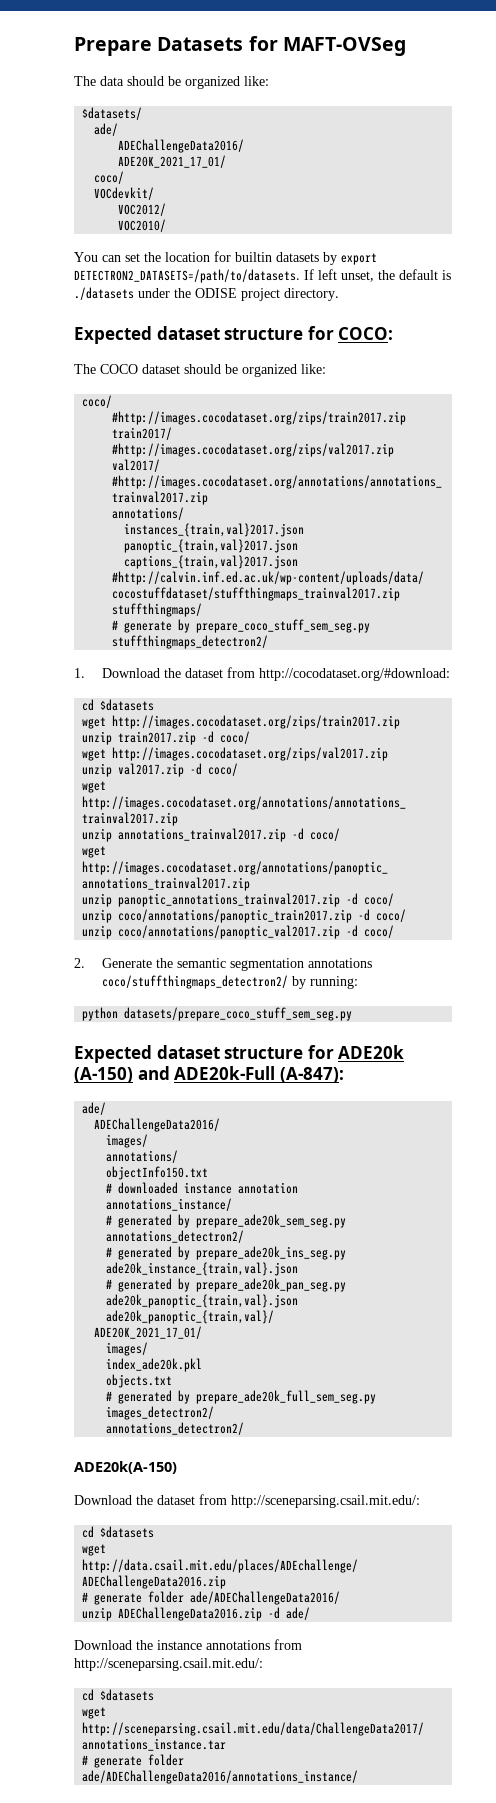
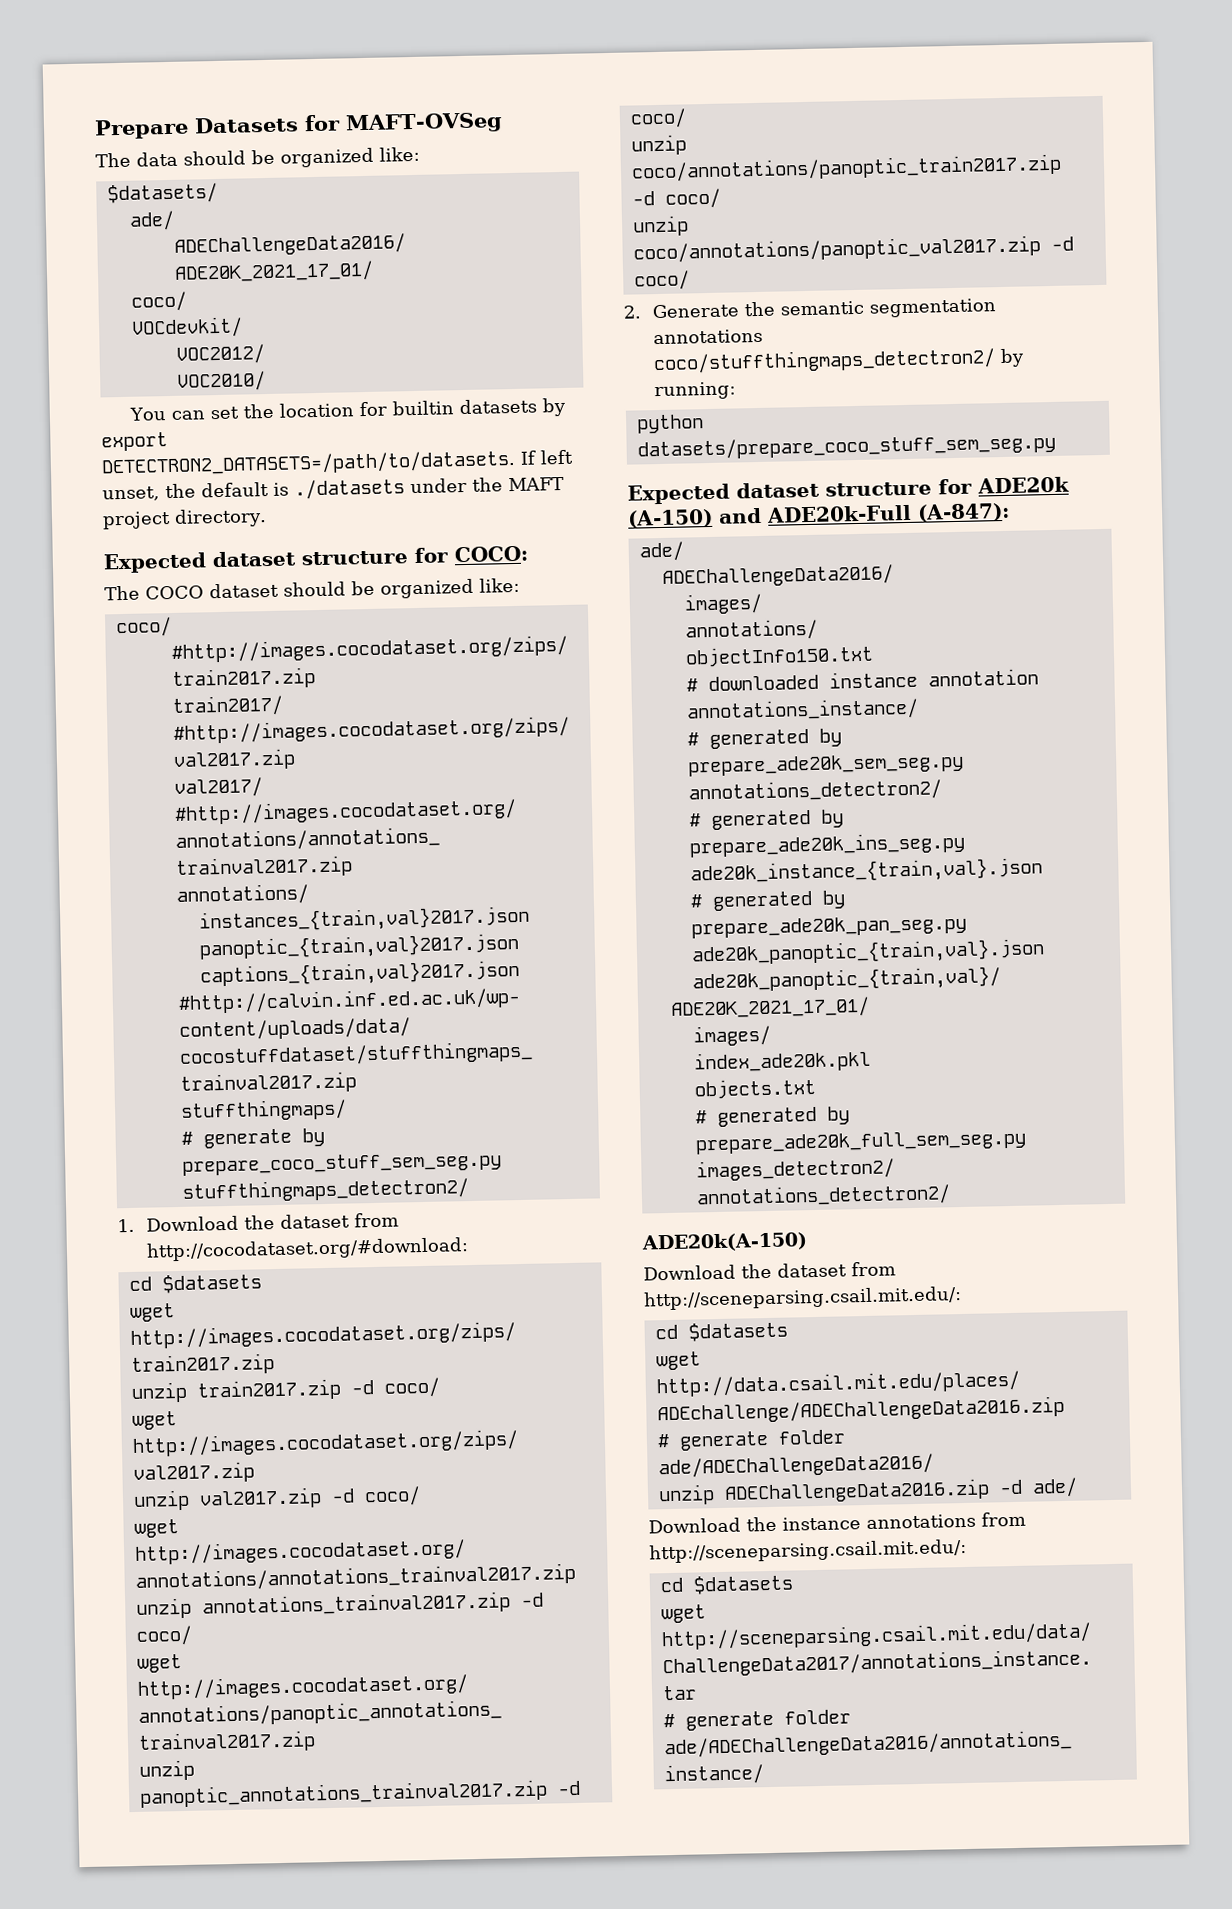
[195,288,237,298] ODISE -> [508,476,564,492] MAFT

